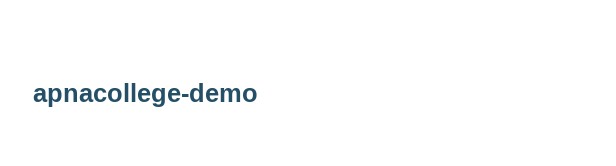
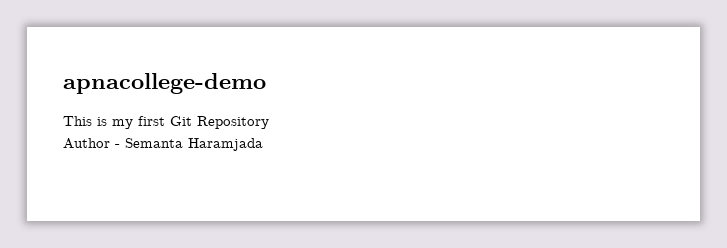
(258, 95) none -> [63,116,269,129] [63,138,263,151] // This is my first Git Repository // Author - Semanta Haramjada

